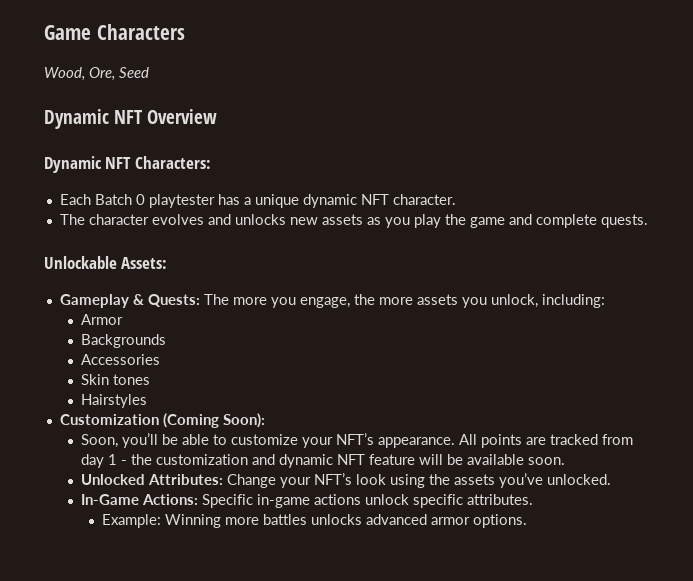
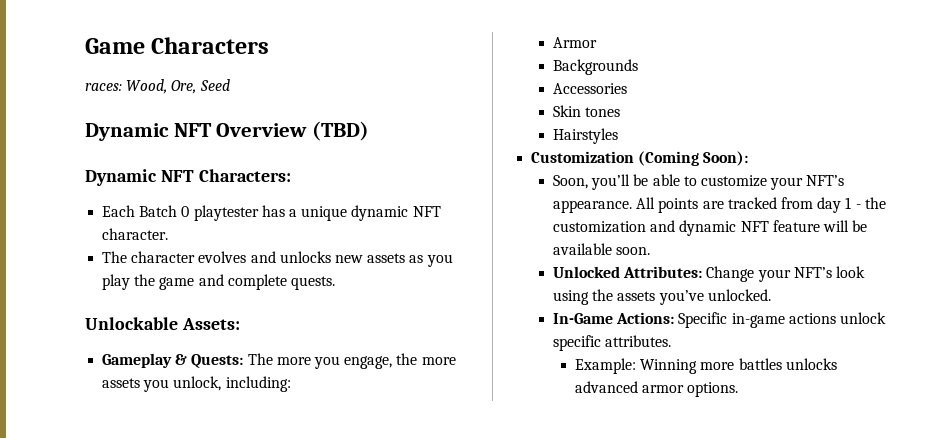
(185, 32) none -> [85,83,122,91] races:
(217, 116) none -> [312,121,370,141] (TBD)

